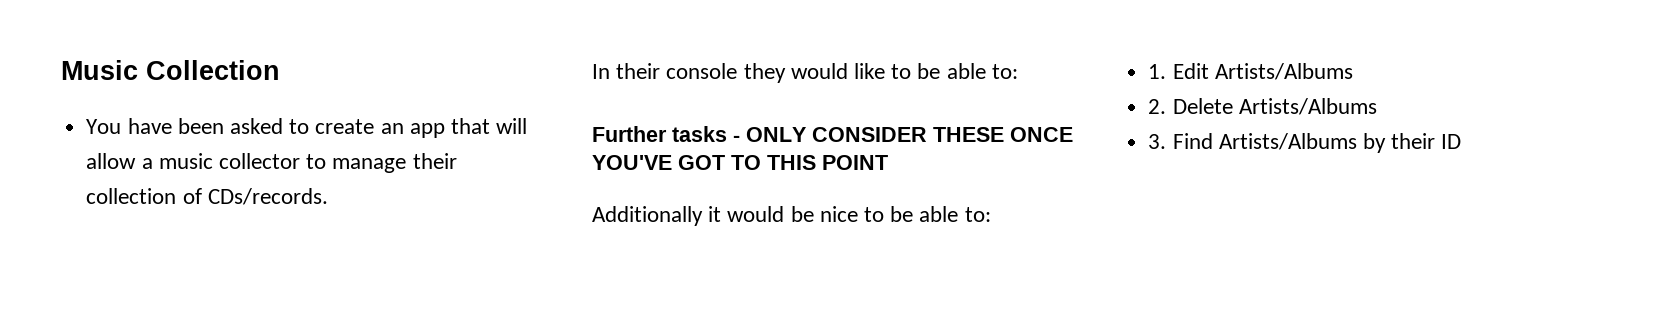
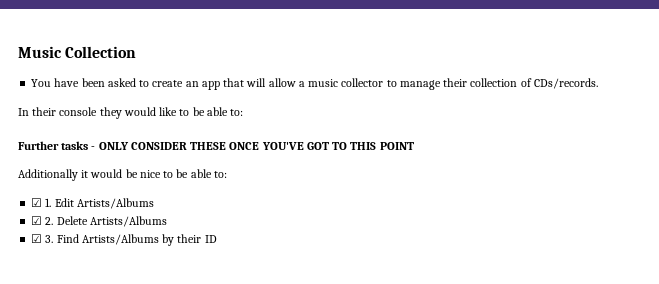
(991, 214) none -> [31,198,43,207] ☑
(1353, 71) none -> [31,216,43,225] ☑
(1377, 106) none -> [31,234,43,243] ☑

